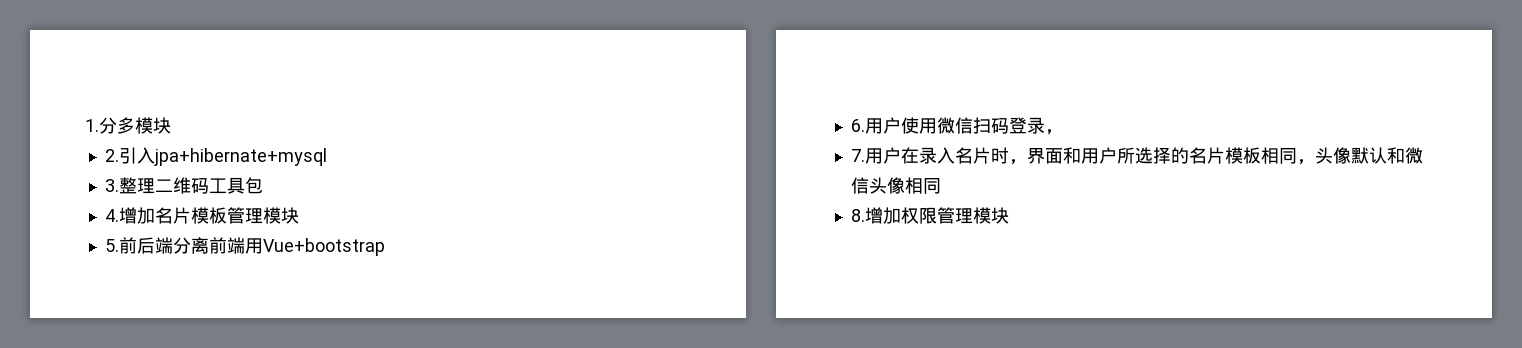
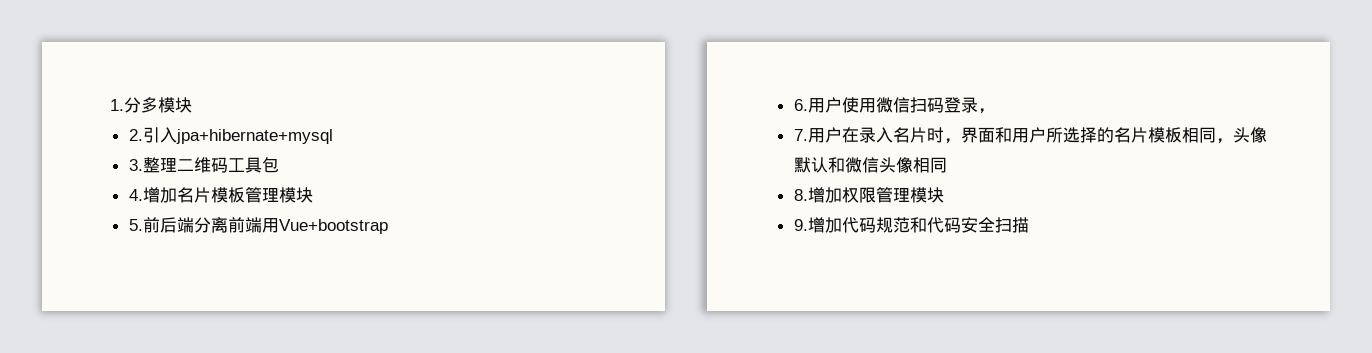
(1009, 215) none -> [793,217,1029,233] // 9.增加代码规范和代码安全扫描

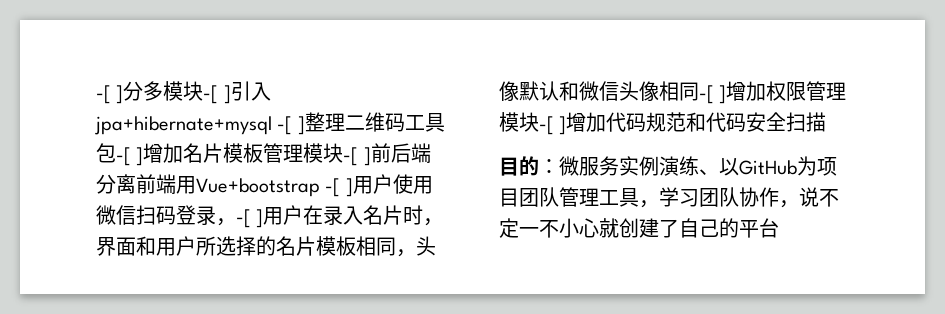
[110,99,124,111] 1. -> [96,85,124,104] -[ ]
[128,129,143,141] // 2. -> [203,85,231,104] -[ ]
[128,159,143,171] // 3. -> [277,116,305,135] -[ ]
[128,189,143,201] // 4. -> [116,147,144,166] -[ ]
[128,219,143,231] // 5. -> [343,147,371,166] -[ ]
[793,99,808,111] // 6. -> [325,178,353,197] -[ ]
[793,129,808,141] // 7. -> [236,209,264,228] -[ ]
[793,189,808,201] // 8. -> [699,85,727,104] -[ ]
[793,219,808,231] // 9. -> [539,116,567,135] -[ ]
(1029, 225) none -> [499,156,837,176] [499,187,839,208] [499,218,779,238] // 目的：微服务实例演练、以GitHub为项目团队管理工具，学习团队协作，说不定一不小心就创建了自己的平台

